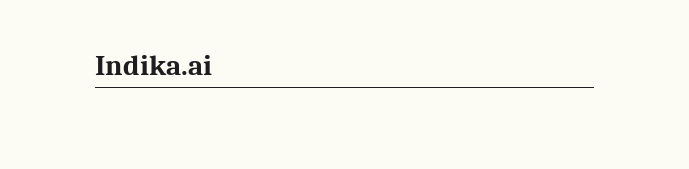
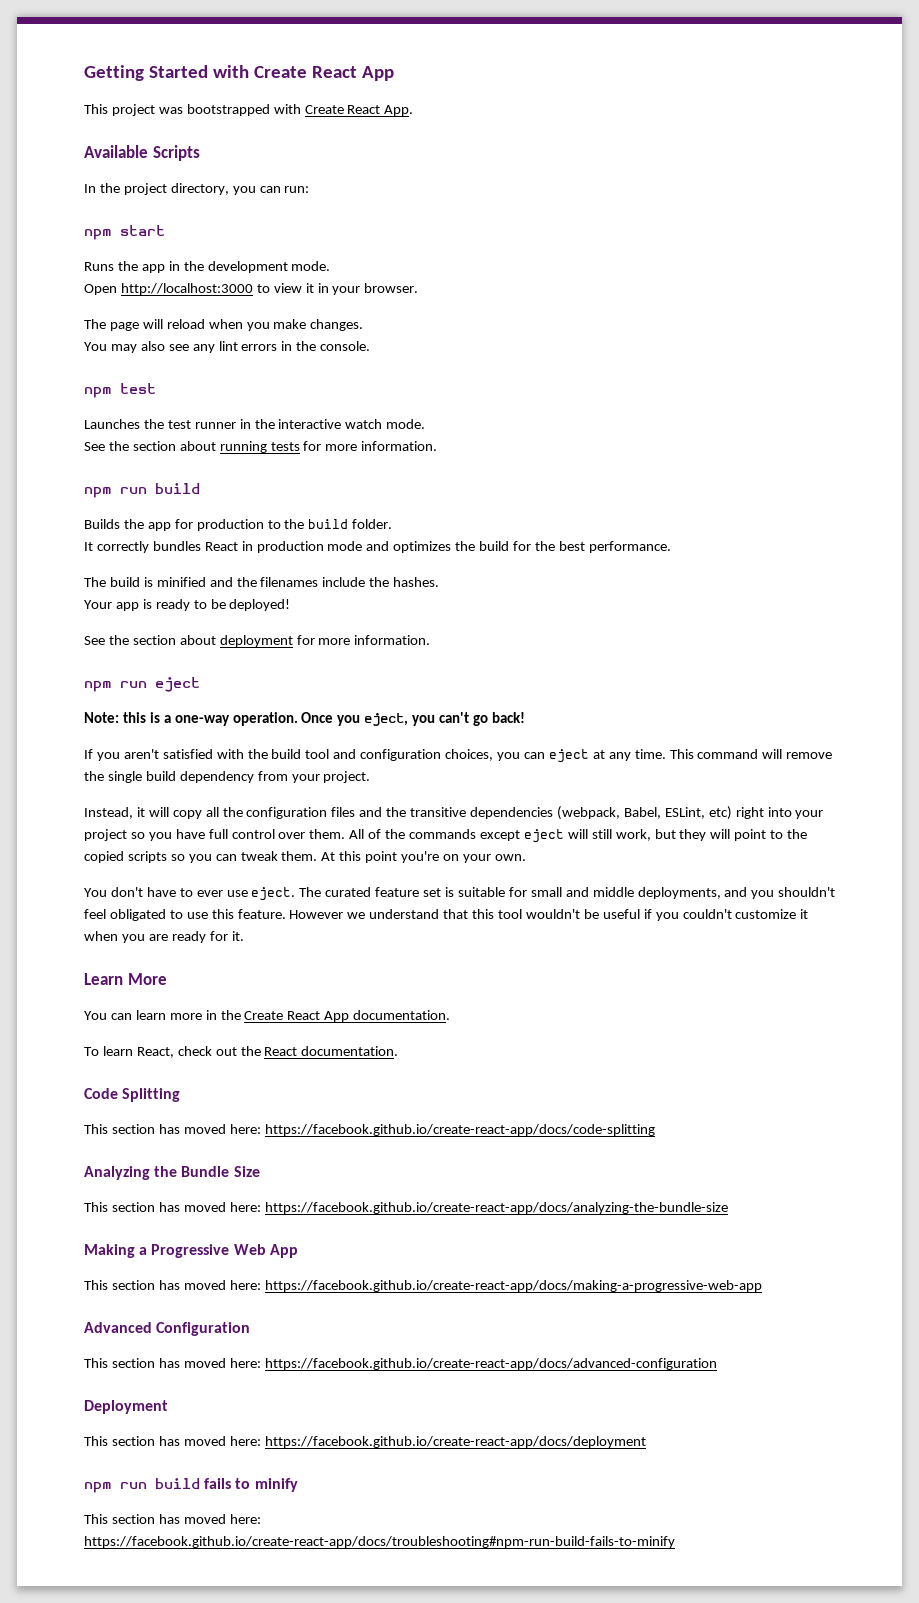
[95,55,212,75] Indika.ai -> [84,65,394,81] [84,104,414,116] [84,145,200,161] [84,183,310,195] [84,225,165,240] [84,261,331,273] [84,283,419,295] [84,319,364,331] [84,341,371,353] [84,383,156,398] [84,419,426,429] [84,441,438,453] [84,483,200,498] [84,519,393,531] [84,541,671,553] [84,577,440,587] [84,599,291,611] [84,635,431,647] [84,677,200,692] [84,712,525,726] [84,749,833,763] [84,771,371,783] [84,806,824,820] [84,829,808,843] [84,851,526,863] [84,887,836,901] [84,909,809,921] [84,931,244,943] [84,973,167,985] [84,1010,451,1022] [84,1046,399,1058] [84,1088,181,1102] [84,1124,655,1136] [84,1166,260,1180] [84,1202,728,1214] [84,1244,298,1258] [84,1280,762,1292] [84,1322,251,1336] [84,1358,717,1370] [84,1400,168,1414] [84,1436,646,1448] [84,1478,298,1493] [84,1514,261,1524] [84,1536,675,1548] Getting Started with Create React App // This project was bootstrapped with Create React App. // Available Scripts // In the project directory, you can run: // npm start // Runs the app in the development mode. // Open http://localhost:3000 to view it in your browser. // The page will reload when you make changes. // You may also see any lint errors in the console. // npm test // Launches the test runner in the interactive watch mode. // See the section about running tests for more information. // npm run build // Builds the app for production to the build folder. // It correctly bundles React in production mode and optimizes the build for the best performance. // The build is minified and the filenames include the hashes. // Your app is ready to be deployed! // See the section about deployment for more information. // npm run eject // Note: this is a one-way operation. Once you eject, you can't go back! // If you aren't satisfied with the build tool and configuration choices, you can eject at any time. This command will remove the single build dependency from your project. // Instead, it will copy all the configuration files and the transitive dependencies (webpack, Babel, ESLint, etc) right into your project so you have full control over them. All of the commands except eject will still work, but they will point to the copied scripts so you can tweak them. At this point you're on your own. // You don't have to ever use eject. The curated feature set is suitable for small and middle deployments, and you shouldn't feel obligated to use this feature. However we understand that this tool wouldn't be useful if you couldn't customize it when you are ready for it. // Learn More // You can learn more in the Create React App documentation. // To learn React, check out the React documentation. // Code Splitting // This section has moved here: https://facebook.github.io/create-react-app/docs/code-splitting // Analyzing the Bundle Size // This section has moved here: https://facebook.github.io/create-react-app/docs/analyzing-the-bundle-size // Making a Progressive Web App // This section has moved here: https://facebook.github.io/create-react-app/docs/making-a-progressive-web-app // Advanced Configuration // This section has moved here: https://facebook.github.io/create-react-app/docs/advanced-configuration // Deployment // This section has moved here: https://facebook.github.io/create-react-app/docs/deployment // npm run build fails to minify // This section has moved here: https://facebook.github.io/create-react-app/docs/troubleshooting#npm-run-build-fails-to-minify

